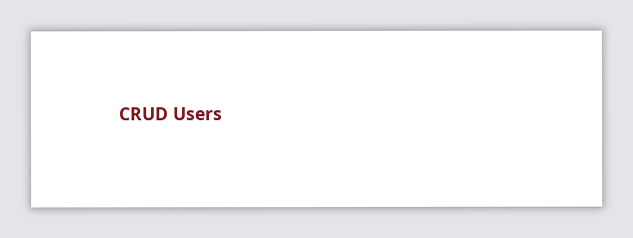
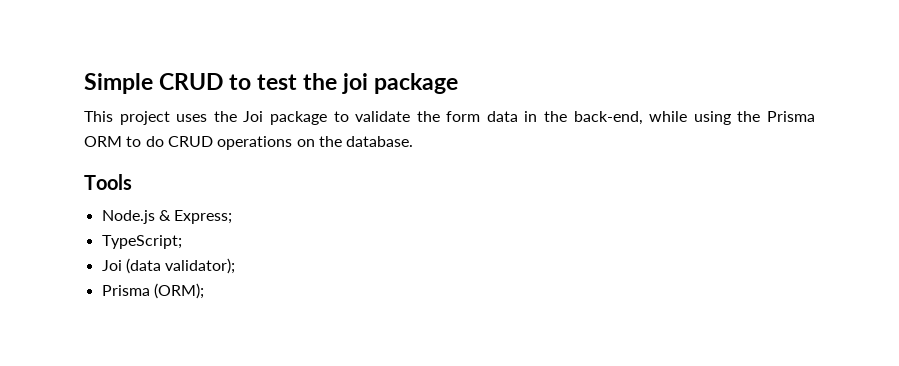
[118,107,223,121] CRUD Users -> [84,73,459,94] [84,111,815,125] [84,136,414,150] [84,174,132,190] [101,210,233,224] [101,235,182,249] [101,258,236,274] [101,283,204,299] Simple CRUD to test the joi package // This project uses the Joi package to validate the form data in the back-end, while using the Prisma ORM to do CRUD operations on the database. // Tools // Node.js & Express; // TypeScript; // Joi (data validator); // Prisma (ORM);

